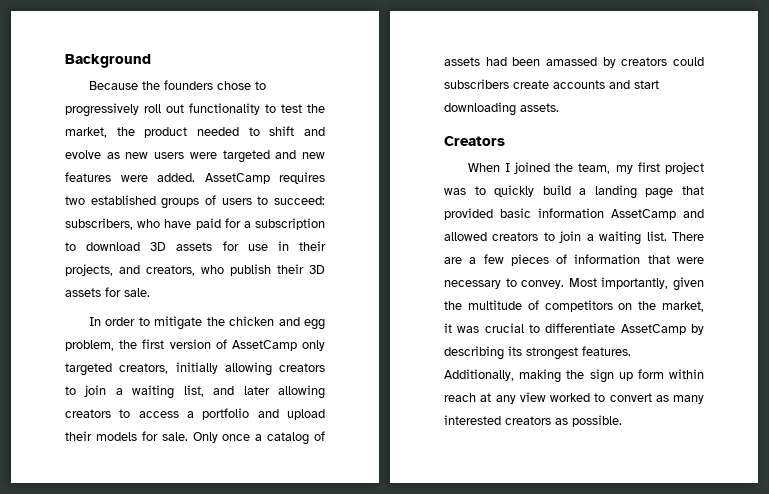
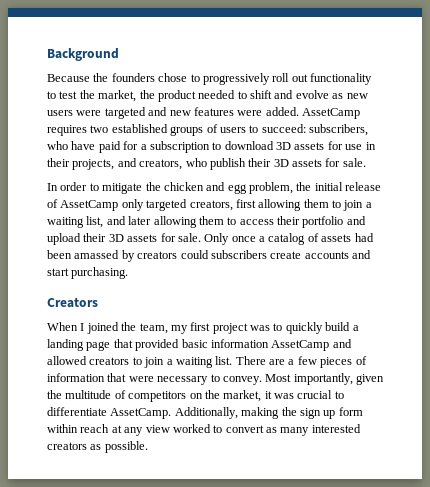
[142,339,211,349] first version -> [314,182,382,191] initial release
[175,362,325,376] initially allowing creators -> [235,199,329,211] first allowing them
[65,409,111,418] creators -> [198,216,224,225] them
[187,411,194,418] a -> [277,216,300,225] their
[95,432,137,441] models -> [108,234,158,242] 3D assets
[444,102,559,116] downloading assets. -> [71,267,129,279] purchasing.
[620,324,704,335] [444,346,631,360] AssetCamp by describing its strongest features. -> [110,408,172,419] AssetCamp.

